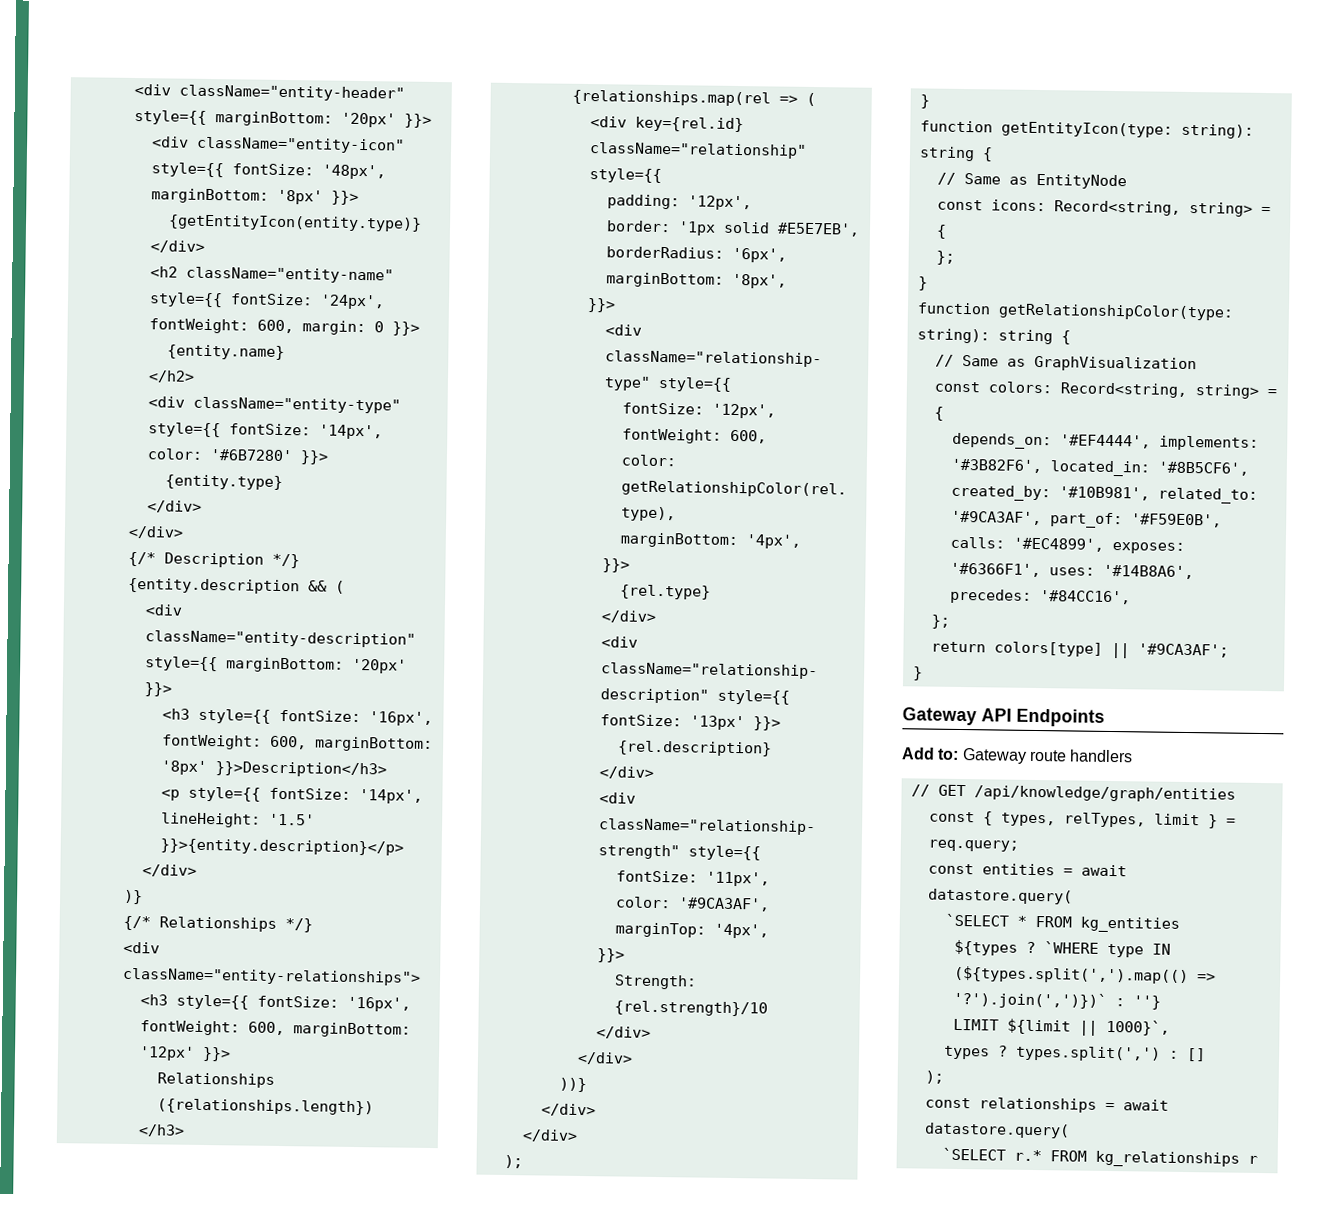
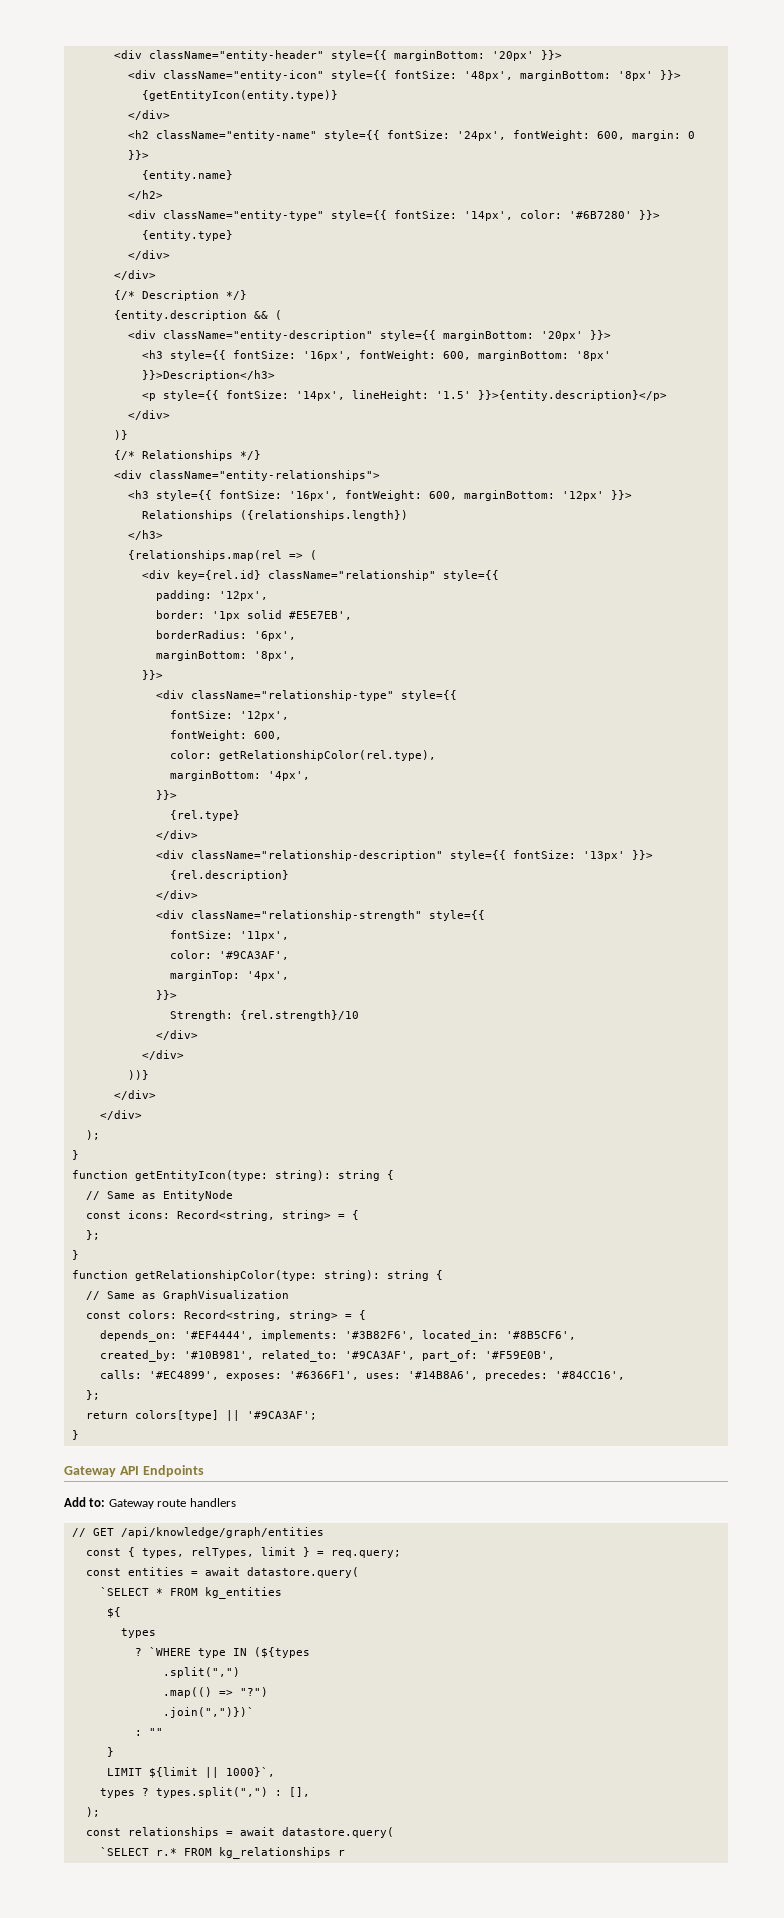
[953,939,1018,956] ${types -> [106,1607,121,1618] [120,1628,156,1638] ${ // types //
[953,965,1216,985] [952,991,1161,1010] (${types.split(',').map(() => '?').join(',')})` : ''} -> [253,1647,310,1658] [162,1667,240,1678] [162,1687,268,1698] [162,1707,254,1718] [134,1728,163,1736] [106,1747,114,1757] (${types // .split(",") // .map(() => "?") // .join(",")})` // : "" // }
[1015,1045,1206,1062] types.split(',') : [] -> [155,1787,310,1798] types.split(",") : [],

